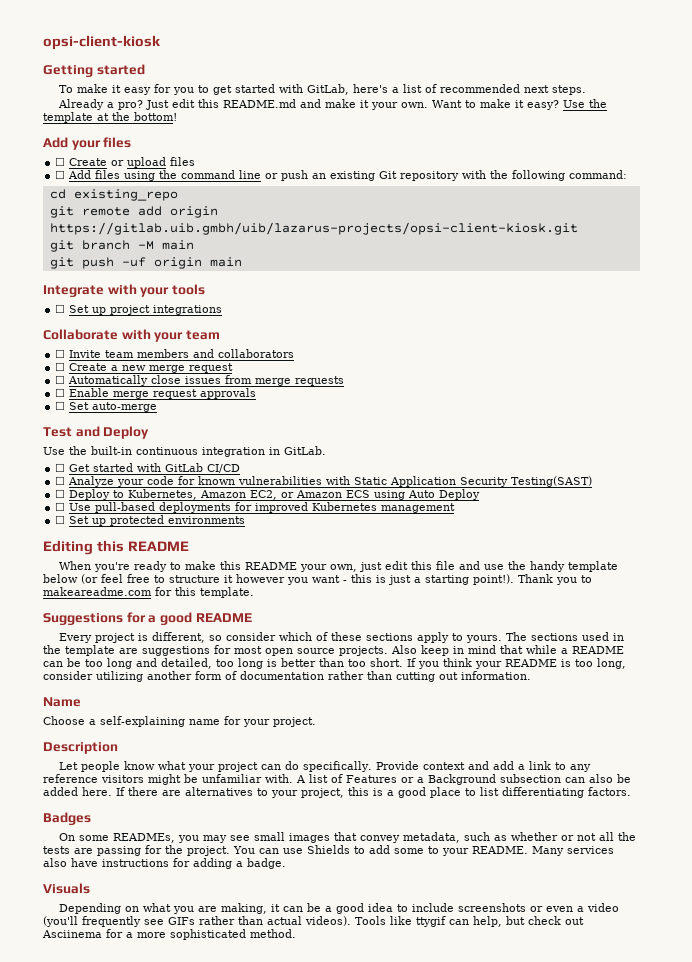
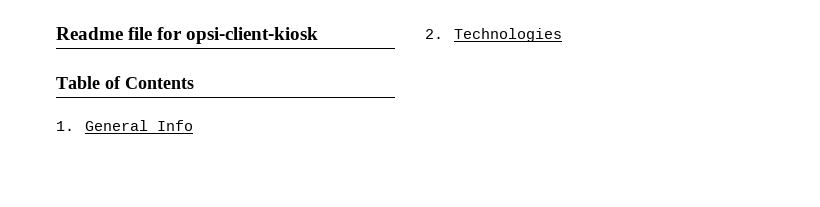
[43,35,161,50] [43,64,145,77] [58,84,586,95] [57,99,607,110] [43,112,177,123] [43,137,132,150] [55,157,196,168] [55,170,628,181] [49,189,178,201] [49,206,218,218] [49,222,578,235] [49,240,194,252] [49,257,242,269] [43,284,205,297] [55,304,223,315] [43,329,220,342] [55,349,295,358] [55,362,234,373] [55,375,345,386] [55,388,257,399] [55,401,158,412] [43,426,150,439] [43,446,326,457] [55,463,241,473] [55,476,593,487] [55,489,481,500] [55,502,456,513] [55,515,246,526] [43,540,189,555] [58,561,618,572] [43,574,592,585] [43,587,254,598] [43,612,252,625] [58,632,624,643] [43,645,624,656] [43,658,626,669] [43,671,531,682] [43,697,81,707] [43,716,316,727] [43,742,118,754] [58,761,591,772] [43,774,631,785] [43,787,631,798] [43,812,91,825] [58,832,636,843] [43,845,614,856] [43,858,286,869] [43,883,90,894] [58,903,619,914] [43,916,584,927] [42,929,296,940] opsi-client-kiosk // Getting started // To make it easy for you to get started with GitLab, here's a list of recommended next steps. // Already a pro? Just edit this README.md and make it your own. Want to make it easy? Use the template at the bottom! // Add your files // ☐ Create or upload files // ☐ Add files using the command line or push an existing Git repository with the following command: // cd existing_repo // git remote add origin https://gitlab.uib.gmbh/uib/lazarus-projects/opsi-client-kiosk.git // git branch -M main // git push -uf origin main // Integrate with your tools // ☐ Set up project integrations // Collaborate with your team // ☐ Invite team members and collaborators // ☐ Create a new merge request // ☐ Automatically close issues from merge requests // ☐ Enable merge request approvals // ☐ Set auto-merge // Test and Deploy // Use the built-in continuous integration in GitLab. // ☐ Get started with GitLab CI/CD // ☐ Analyze your code for known vulnerabilities with Static Application Security Testing(SAST) // ☐ Deploy to Kubernetes, Amazon EC2, or Amazon ECS using Auto Deploy // ☐ Use pull-based deployments for improved Kubernetes management // ☐ Set up protected environments // Editing this README // When you're ready to make this README your own, just edit this file and use the handy template below (or feel free to structure it however you want - this is just a starting point!). Thank you to makeareadme.com for this template. // Suggestions for a good README // Every project is different, so consider which of these sections apply to yours. The sections used in the template are suggestions for most open source projects. Also keep in mind that while a README can be too long and detailed, too long is better than too short. If you think your README is too long, consider utilizing another form of documentation rather than cutting out information. // Name // Choose a self-explaining name for your project. // Description // Let people know what your project can do specifically. Provide context and add a link to any reference visitors might be unfamiliar with. A list of Features or a Background subsection can also be added here. If there are alternatives to your project, this is a good place to list differentiating factors. // Badges // On some READMEs, you may see small images that convey metadata, such as whether or not all the tests are passing for the project. You can use Shields to add some to your README. Many services also have instructions for adding a badge. // Visuals // Depending on what you are making, it can be a good idea to include screenshots or even a video (you'll frequently see GIFs rather than actual videos). Tools like ttygif can help, but check out Asciinema for a more sophisticated method. -> [56,27,319,44] [56,76,194,89] [56,120,194,131] [425,28,563,42] Readme file for opsi-client-kiosk // Table of Contents // 1. General Info // 2. Technologies

